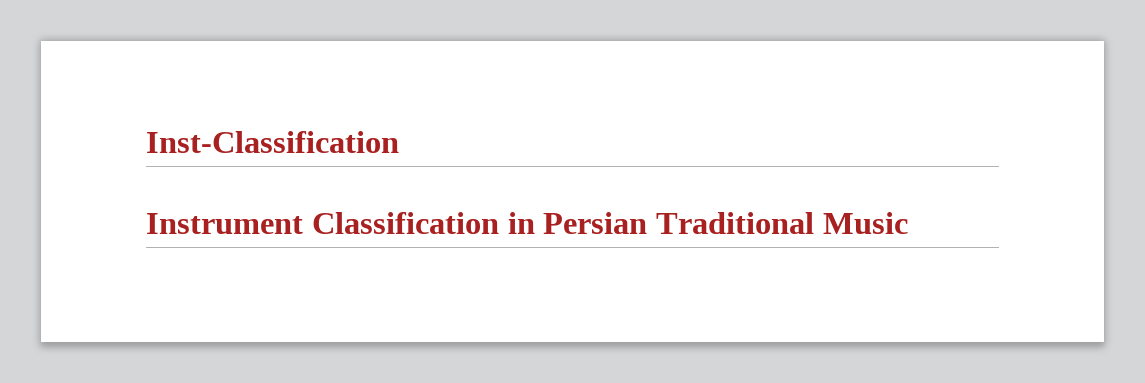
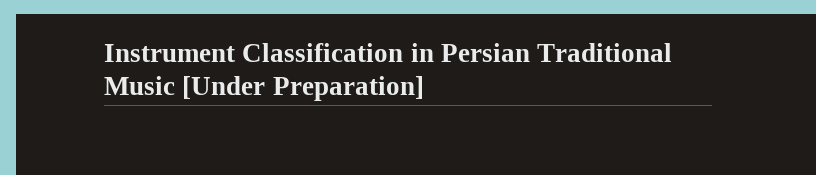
[146,131,399,153] Inst-Classification // -> (104, 53) none
(908, 223) none -> [182,76,424,101] [Under Preparation]

